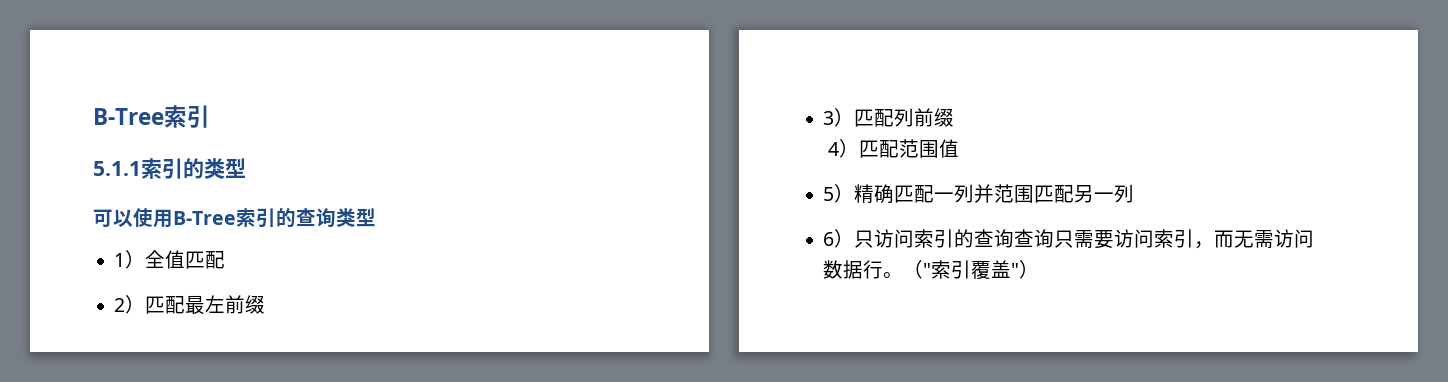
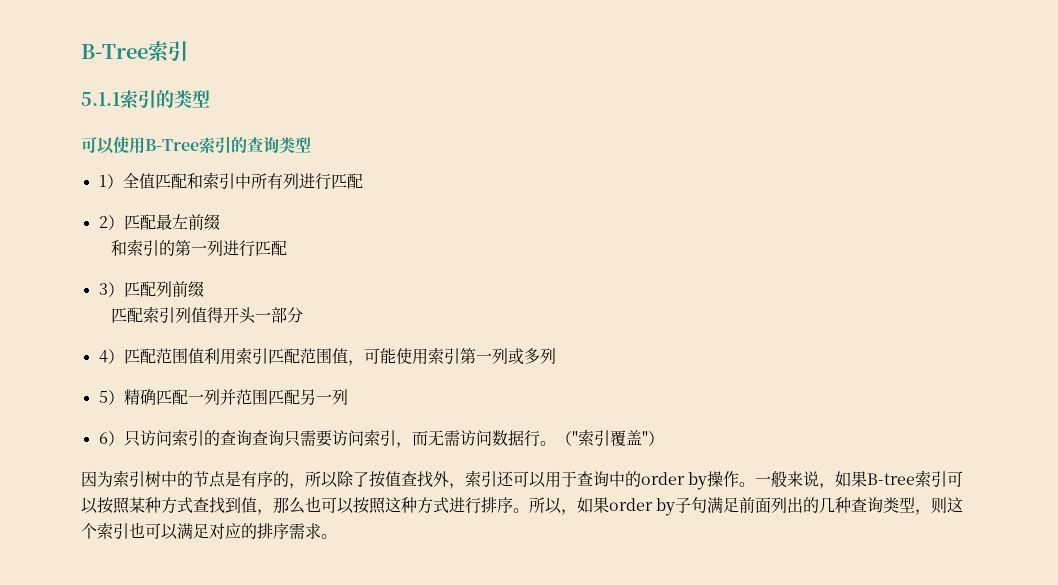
(226, 260) none -> [186,172,363,190] 和索引中所有列进行匹配
(266, 304) none -> [111,239,288,257] // 和索引的第一列进行匹配
[828,139,960,158] 4）匹配范围值 -> [111,306,304,324] [98,347,556,366] 匹配索引列值得开头一部分 // 4）匹配范围值利用索引匹配范围值，可能使用索引第一列或多列
(1040, 269) none -> [81,470,964,490] [81,496,964,516] [81,522,337,540] // 因为索引树中的节点是有序的，所以除了按值查找外，索引还可以用于查询中的order by操作。一般来说，如果B-tree索引可以按照某种方式查找到值，那么也可以按照这种方式进行排序。所以，如果order by子句满足前面列出的几种查询类型，则这个索引也可以满足对应的排序需求。

